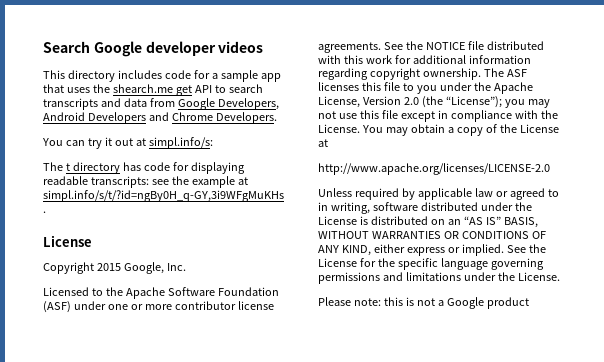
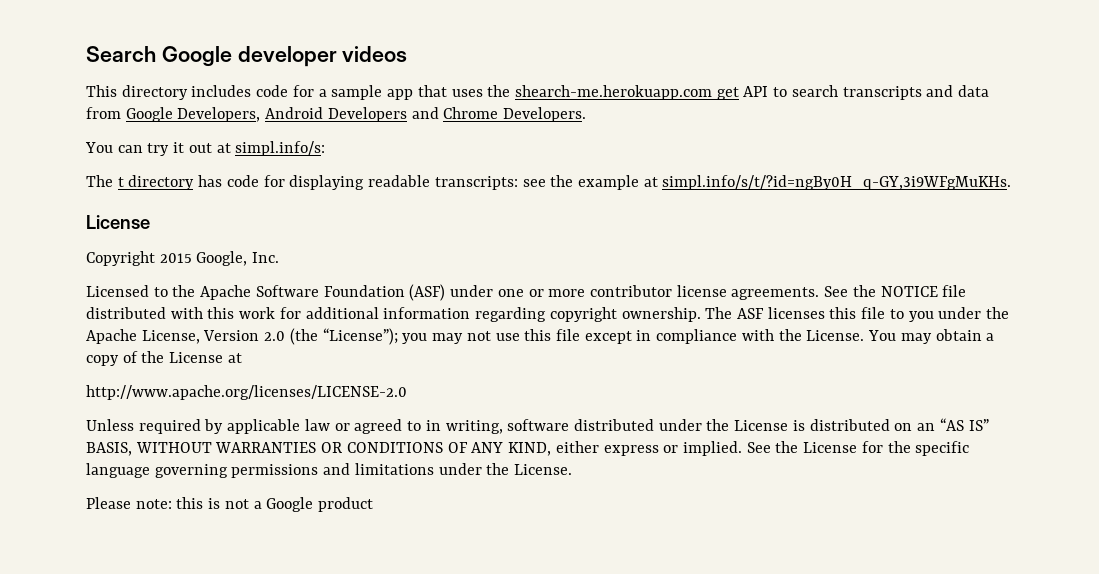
[112,84,173,93] shearch.me -> [514,85,712,100] shearch-me.herokuapp.com

